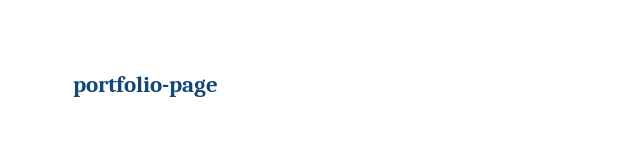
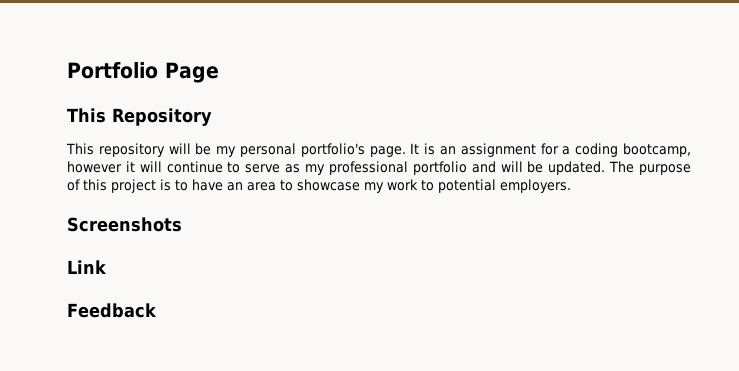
[73,76,218,97] portfolio-page -> [67,62,219,83] [67,108,212,126] [66,143,692,157] [67,161,692,175] [67,179,571,193] [67,217,182,232] [67,260,107,274] [67,303,157,318] Portfolio Page // This Repository // This repository will be my personal portfolio's page. It is an assignment for a coding bootcamp, however it will continue to serve as my professional portfolio and will be updated. The purpose of this project is to have an area to showcase my work to potential employers. // Screenshots // Link // Feedback

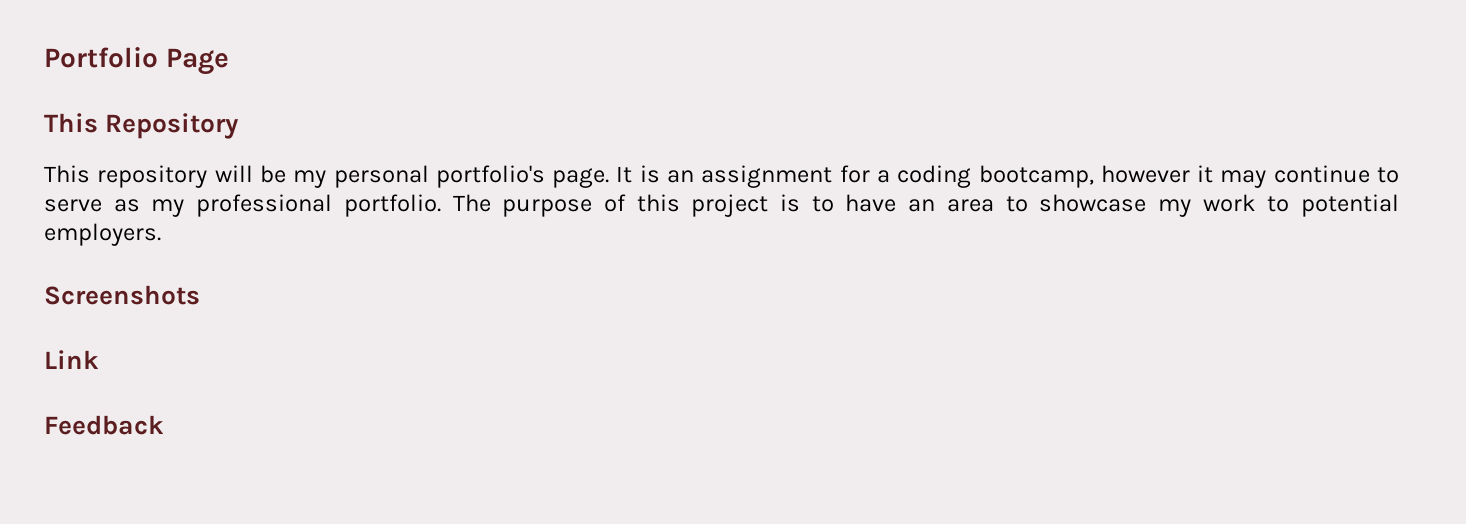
[139,161,162,172] will -> [1220,170,1267,188] may
[412,161,606,175] portfolio and will be updated. -> [343,194,441,217] portfolio.

